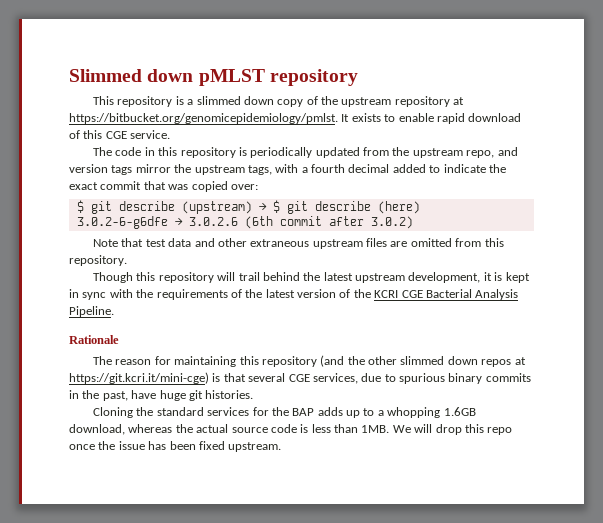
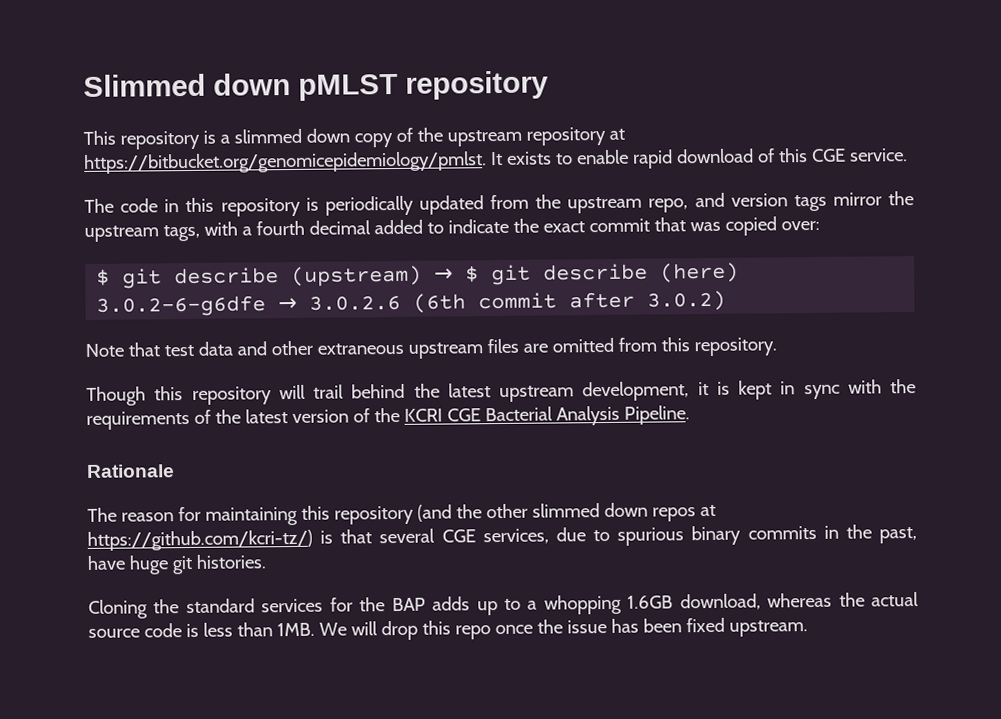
[69,372,209,384] https://git.kcri.it/mini-cge) -> [87,529,313,551] https://github.com/kcri-tz/)

